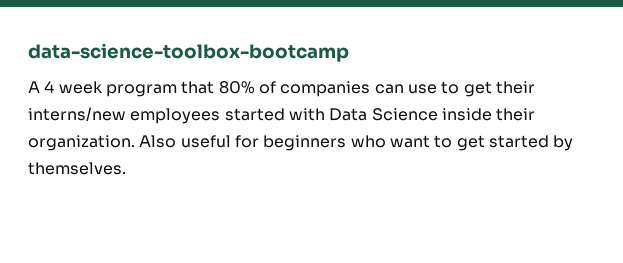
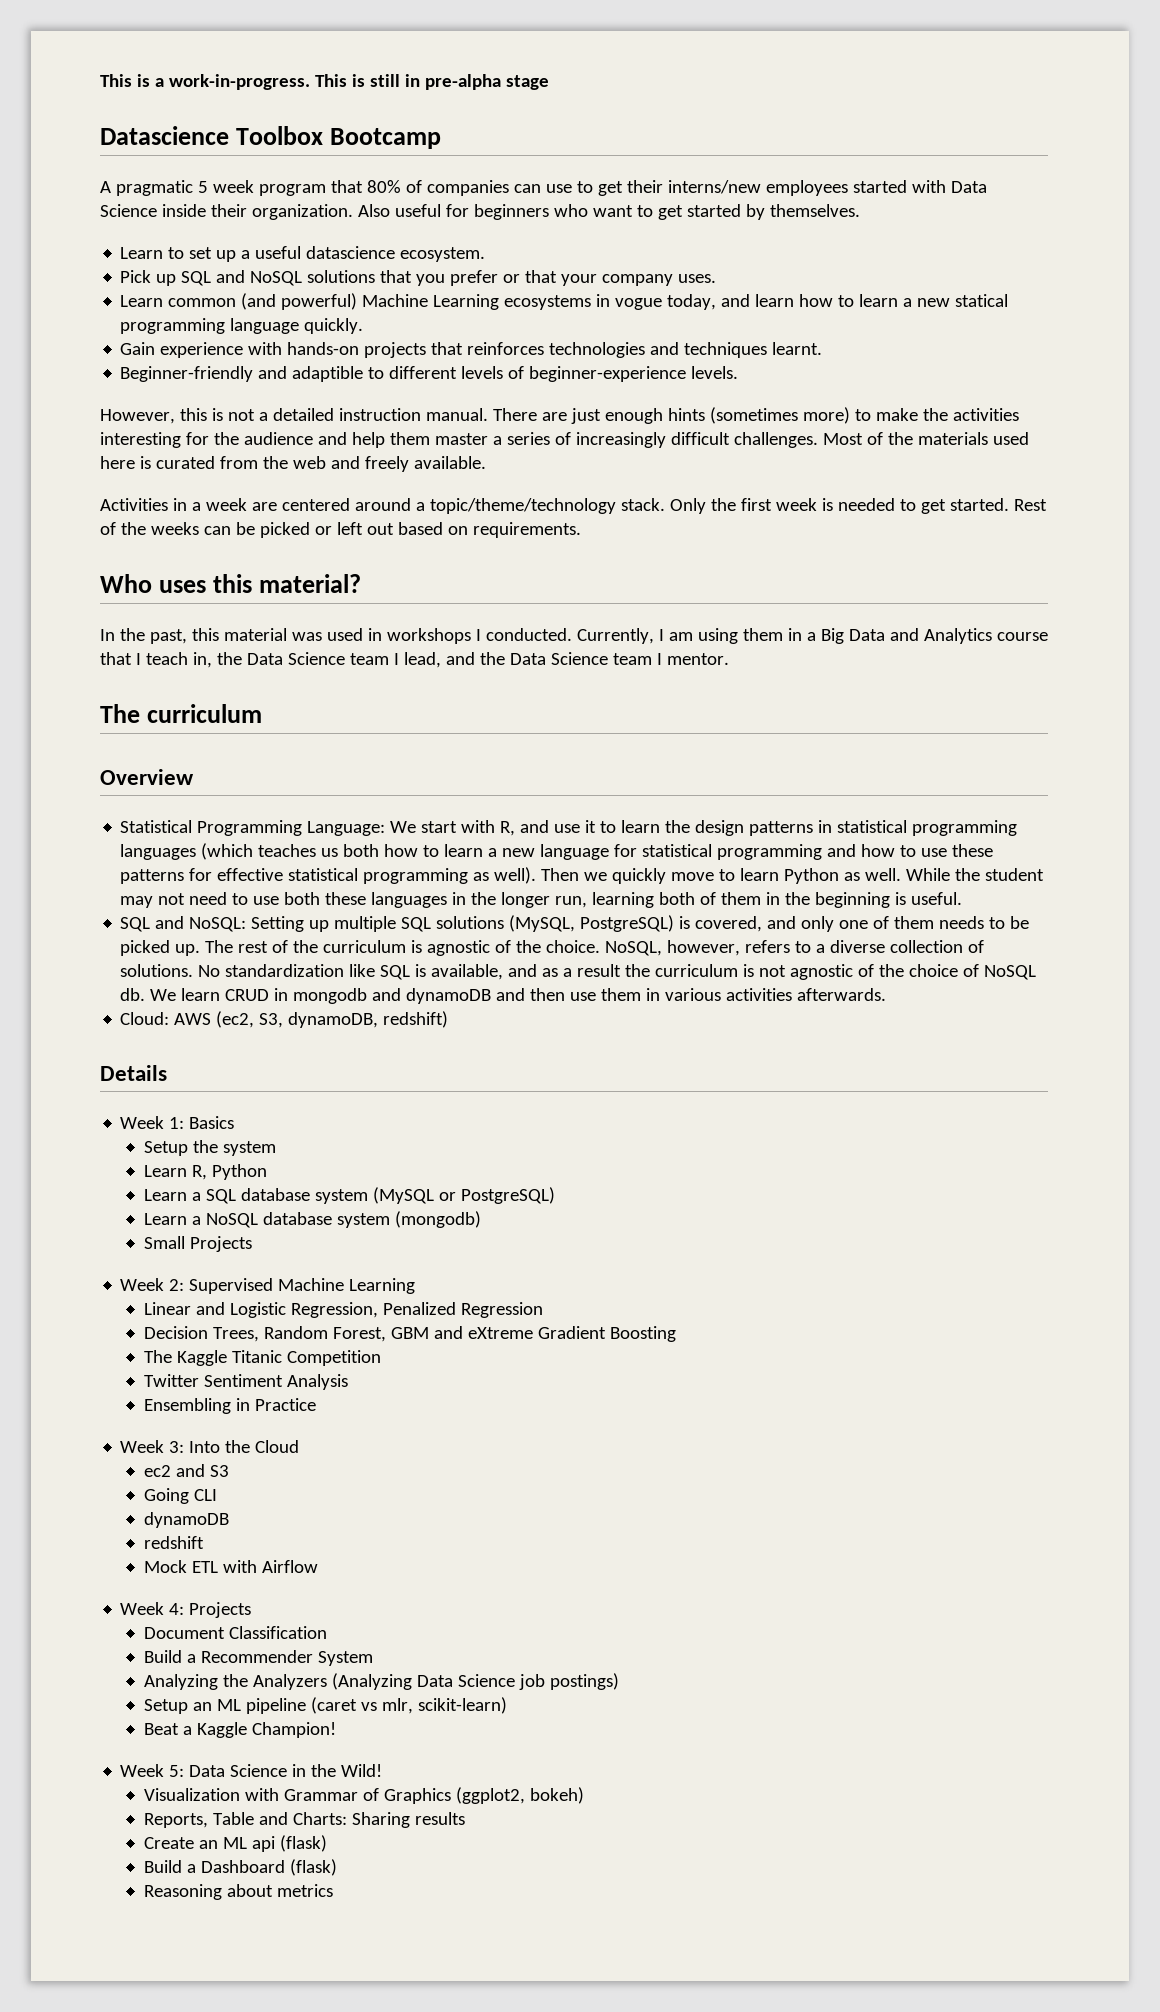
[28,43,349,62] data-science-toolbox-bootcamp -> [100,74,549,90] [100,126,442,149] This is a work-in-progress. This is still in pre-alpha stage // Datascience Toolbox Bootcamp
[44,81,55,93] 4 -> [115,180,208,196] pragmatic 5
(126, 168) none -> [120,246,486,262] [120,270,717,286] [120,293,1009,310] [120,318,364,334] [120,342,823,358] [120,366,739,382] [100,407,1019,424] [100,432,1029,448] [100,456,486,472] [100,498,1047,514] [100,522,581,538] [100,574,362,593] [100,628,1048,644] [100,652,729,668] [100,704,263,723] [100,769,194,785] [120,820,1018,836] [120,843,994,860] [120,867,1045,884] [120,892,963,908] [120,915,1030,932] [120,940,985,956] [120,964,1037,980] [120,988,887,1004] [120,1011,449,1028] [100,1065,167,1081] [120,1116,235,1129] [143,1140,276,1156] [143,1164,267,1180] [143,1187,555,1204] [143,1211,481,1228] [143,1236,252,1252] [120,1278,416,1294] [143,1302,543,1318] [143,1326,676,1342] [143,1350,381,1366] [143,1374,348,1390] [143,1398,316,1414] [120,1440,300,1453] [143,1464,229,1477] [143,1488,217,1504] [143,1512,229,1528] [143,1536,204,1549] [143,1560,318,1573] [120,1602,252,1618] [143,1626,327,1639] [143,1650,373,1666] [143,1673,619,1690] [143,1697,507,1714] [143,1722,336,1738] [120,1764,383,1777] [143,1787,584,1804] [143,1812,465,1828] [143,1835,327,1852] [143,1859,337,1876] [143,1884,333,1900] // Learn to set up a useful datascience ecosystem. // Pick up SQL and NoSQL solutions that you prefer or that your company uses. // Learn common (and powerful) Machine Learning ecosystems in vogue today, and learn how to learn a new statical programming language quickly. // Gain experience with hands-on projects that reinforces technologies and techniques learnt. // Beginner-friendly and adaptible to different levels of beginner-experience levels. // However, this is not a detailed instruction manual. There are just enough hints (sometimes more) to make the activities interesting for the audience and help them master a series of increasingly difficult challenges. Most of the materials used here is curated from the web and freely available. // Activities in a week are centered around a topic/theme/technology stack. Only the first week is needed to get started. Rest of the weeks can be picked or left out based on requirements. // Who uses this material? // In the past, this material was used in workshops I conducted. Currently, I am using them in a Big Data and Analytics course that I teach in, the Data Science team I lead, and the Data Science team I mentor. // The curriculum // Overview // Statistical Programming Language: We start with R, and use it to learn the design patterns in statistical programming languages (which teaches us both how to learn a new language for statistical programming and how to use these patterns for effective statistical programming as well). Then we quickly move to learn Python as well. While the student may not need to use both these languages in the longer run, learning both of them in the beginning is useful. // SQL and NoSQL: Setting up multiple SQL solutions (MySQL, PostgreSQL) is covered, and only one of them needs to be picked up. The rest of the curriculum is agnostic of the choice. NoSQL, however, refers to a diverse collection of solutions. No standardization like SQL is available, and as a result the curriculum is not agnostic of the choice of NoSQL db. We learn CRUD in mongodb and dynamoDB and then use them in various activities afterwards. // Cloud: AWS (ec2, S3, dynamoDB, redshift) // Details // Week 1: Basics // Setup the system // Learn R, Python // Learn a SQL database system (MySQL or PostgreSQL) // Learn a NoSQL database system (mongodb) // Small Projects // Week 2: Supervised Machine Learning // Linear and Logistic Regression, Penalized Regression // Decision Trees, Random Forest, GBM and eXtreme Gradient Boosting // The Kaggle Titanic Competition // Twitter Sentiment Analysis // Ensembling in Practice // Week 3: Into the Cloud // ec2 and S3 // Going CLI // dynamoDB // redshift // Mock ETL with Airflow // Week 4: Projects // Document Classification // Build a Recommender System // Analyzing the Analyzers (Analyzing Data Science job postings) // Setup an ML pipeline (caret vs mlr, scikit-learn) // Beat a Kaggle Champion! // Week 5: Data Science in the Wild! // Visualization with Grammar of Graphics (ggplot2, bokeh) // Reports, Table and Charts: Sharing results // Create an ML api (flask) // Build a Dashboard (flask) // Reasoning about metrics

